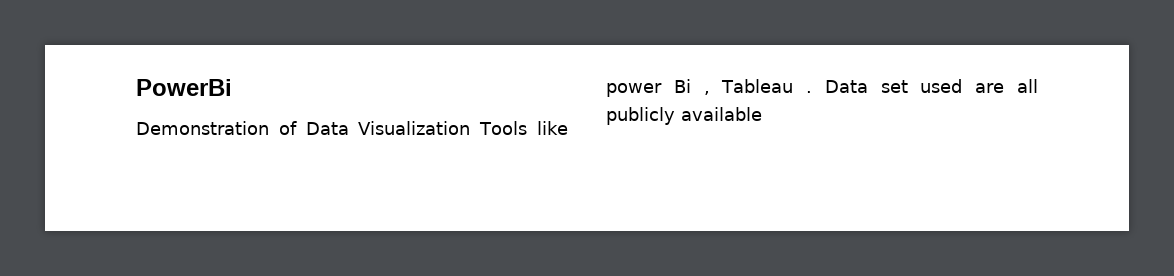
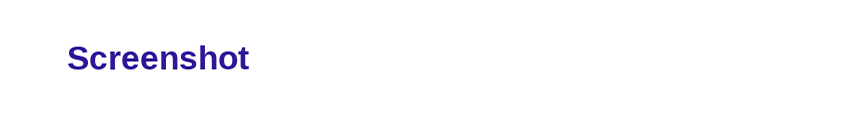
[136,79,232,96] [136,121,568,135] [606,79,1038,97] [606,107,762,125] PowerBi // Demonstration of Data Visualization Tools like power Bi , Tableau . Data set used are all publicly available -> [66,45,250,70] Screenshot

